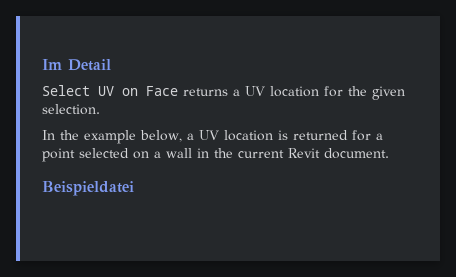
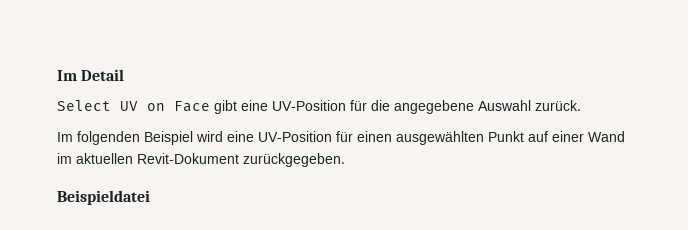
[183,86,405,100] [42,104,100,115] [42,130,383,144] [42,148,389,162] returns a UV location for the given selection. // In the example below, a UV location is returned for a point selected on a wall in the current Revit document. -> [214,100,581,114] [57,131,625,145] [57,153,345,167] gibt eine UV-Position für die angegebene Auswahl zurück. // Im folgenden Beispiel wird eine UV-Position für einen ausgewählten Punkt auf einer Wand im aktuellen Revit-Dokument zurückgegeben.

